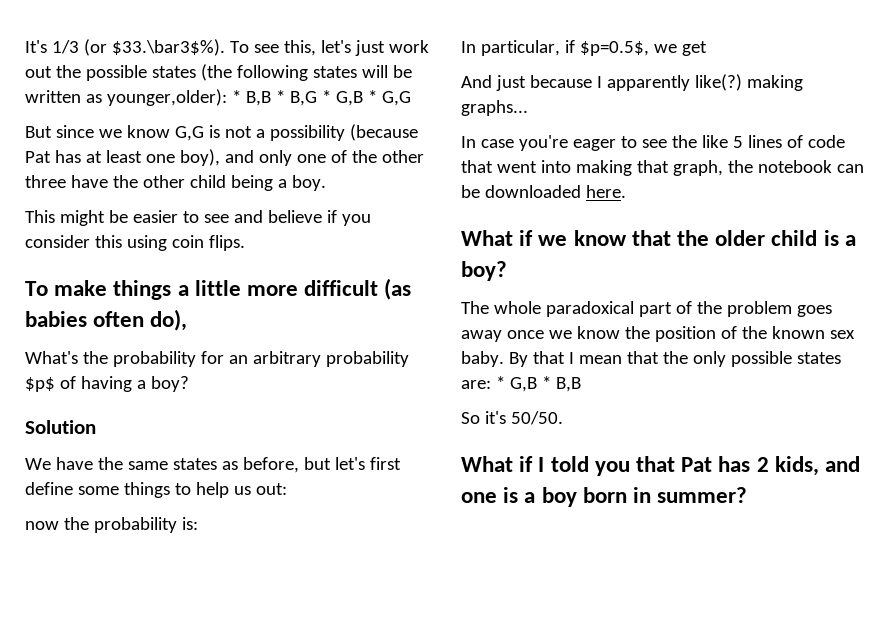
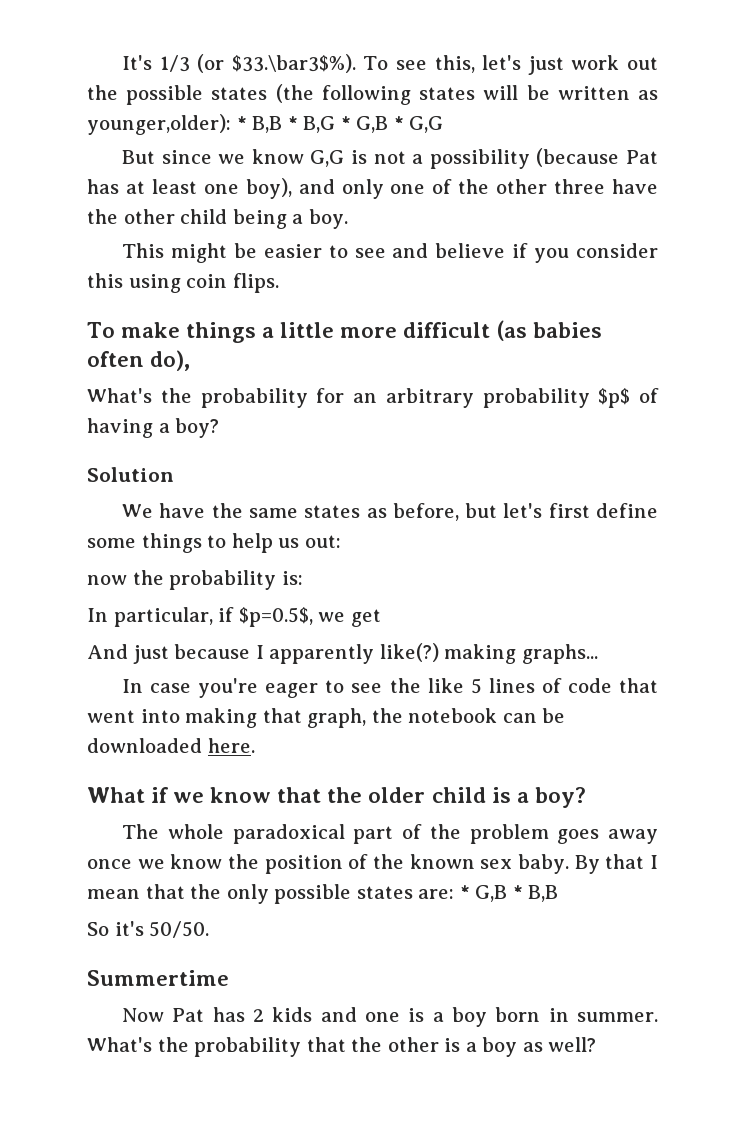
[461,456,676,476] What if I told you that -> [87,970,229,986] [122,1008,165,1022] Summertime // Now
[774,456,819,476] kids, -> [272,1007,313,1022] kids
[657,487,748,503] summer? -> [577,1012,659,1022] [87,1037,597,1057] summer. What's the probability that the other is a boy as well?

